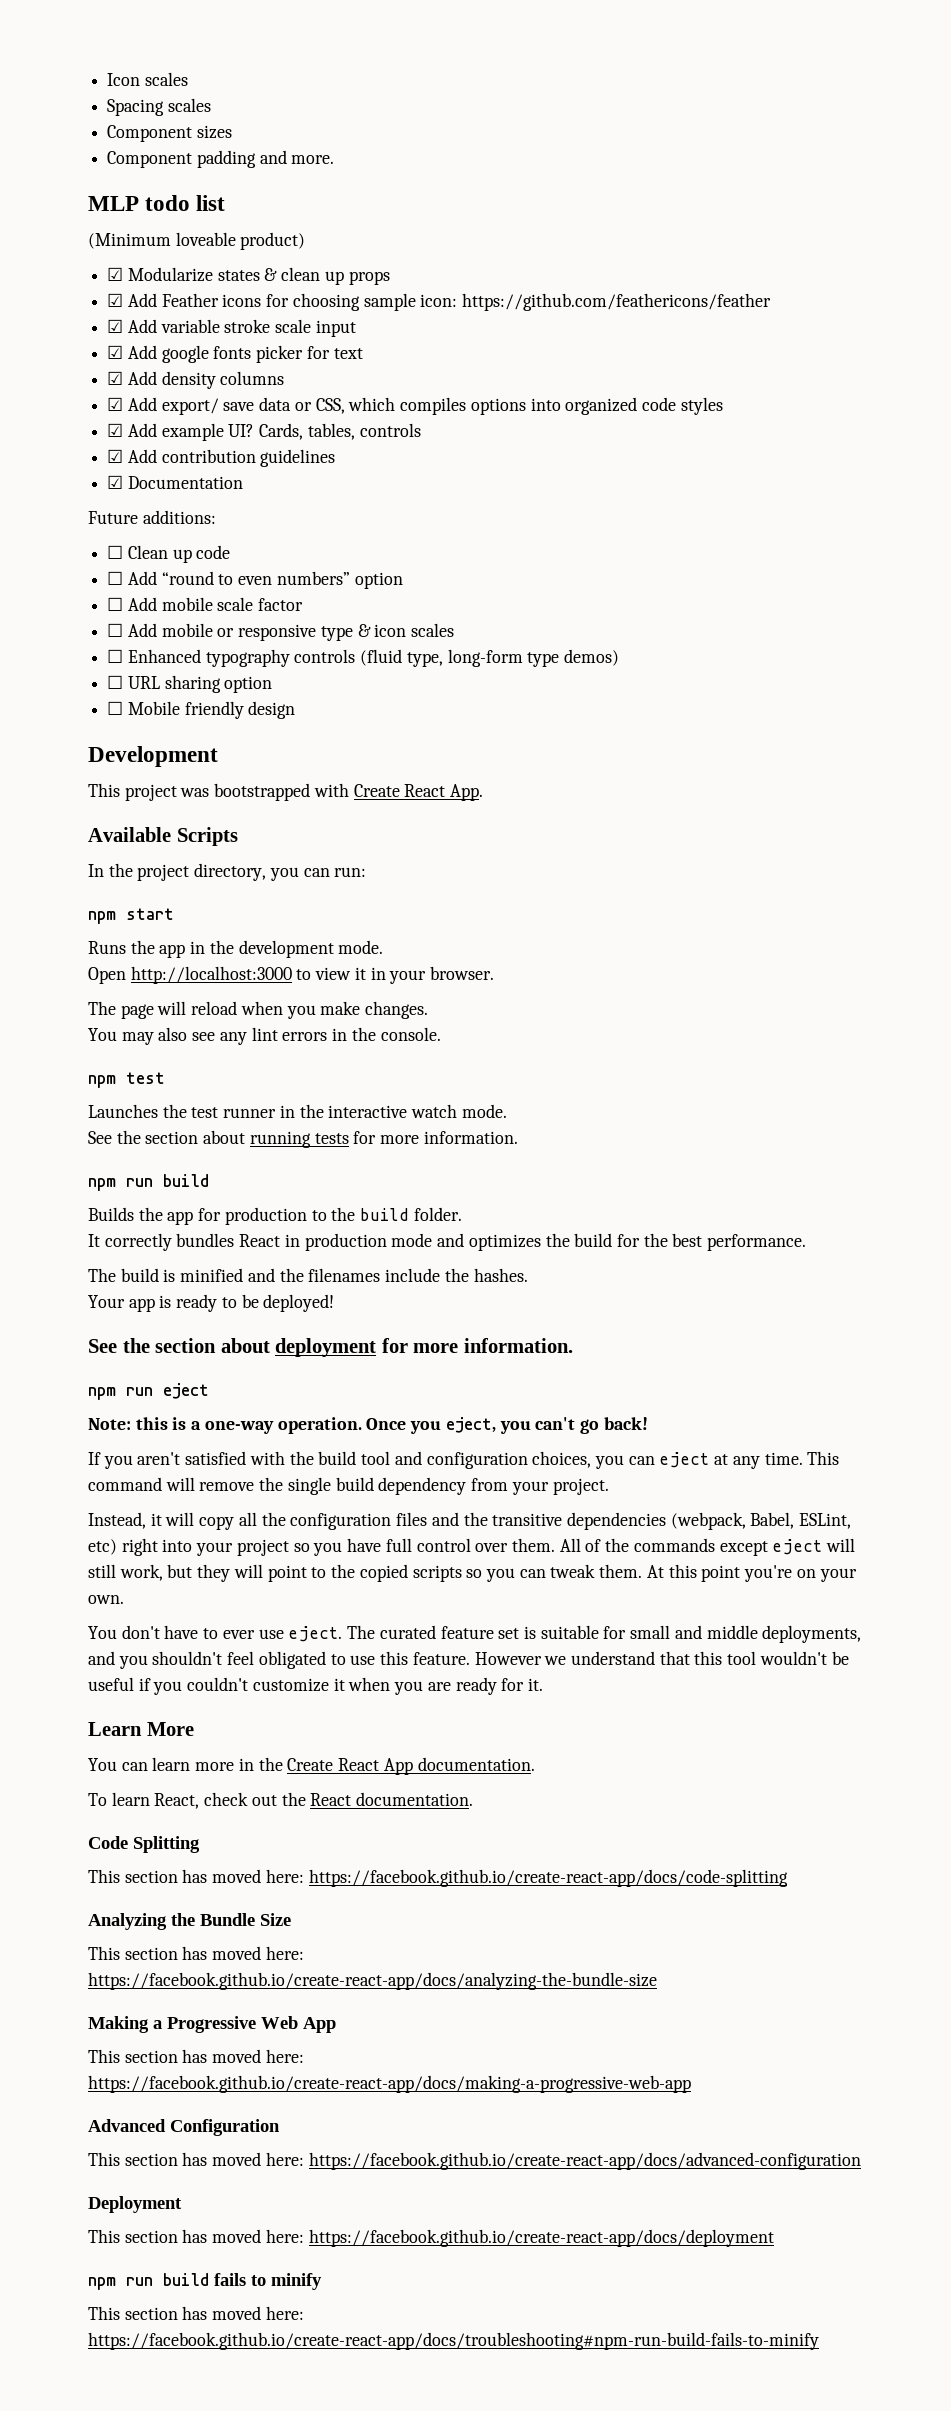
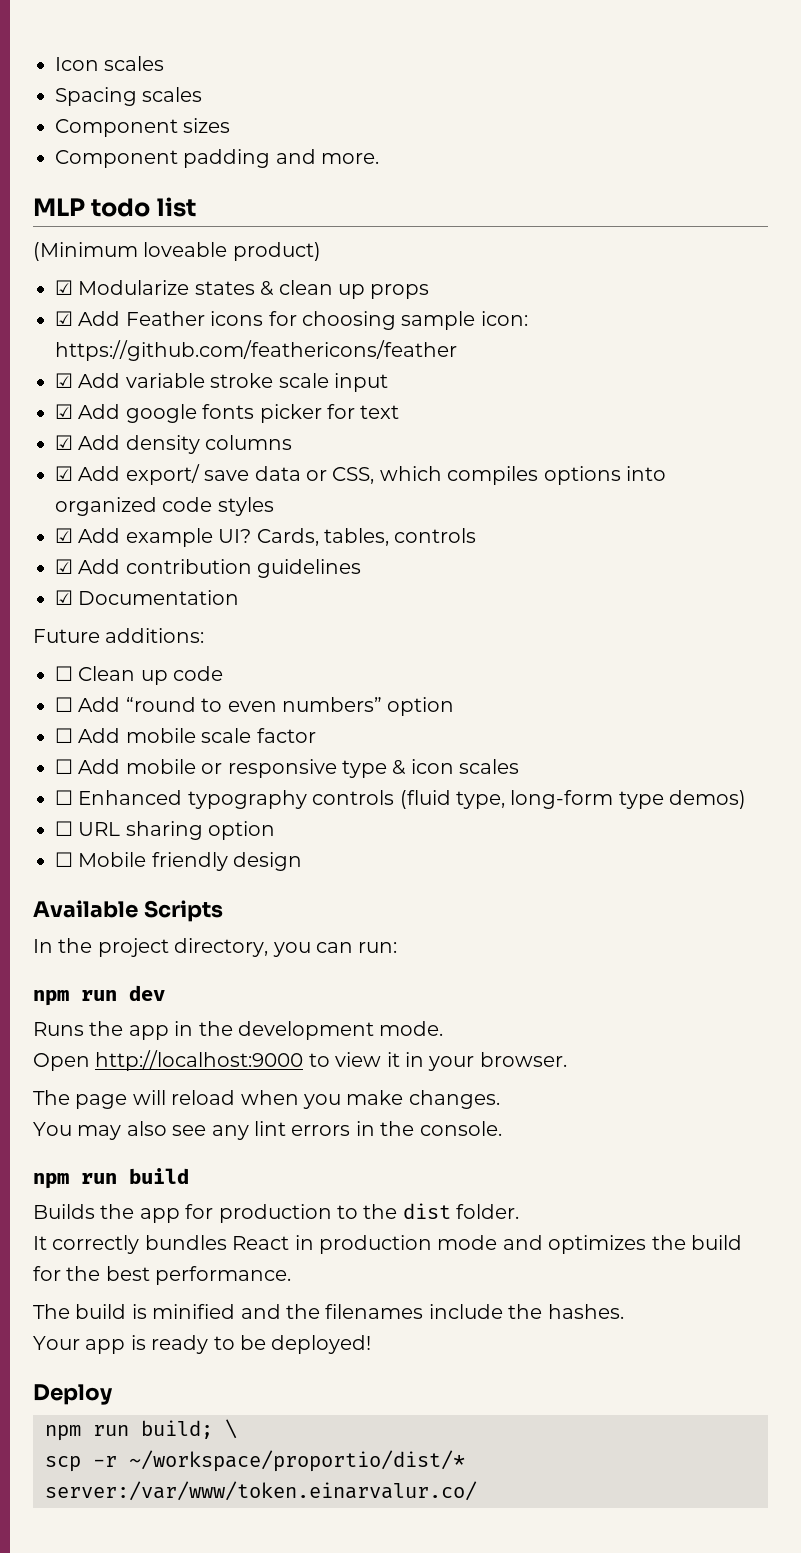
[88,746,218,767] [88,783,484,801] // Development // This project was bootstrapped with Create React App. -> (303, 861) none
[126,908,174,920] start -> [81,985,165,1001] run dev
[130,966,292,984] http://localhost:3000 -> [95,1050,304,1071] http://localhost:9000
[88,1072,165,1088] [88,1104,507,1118] [88,1130,518,1148] // npm test // Launches the test runner in the interactive watch mode. // See the section about running tests for more information. -> (502, 1128) none
[360,1208,410,1221] build -> [402,1203,451,1219] dist
[88,1338,573,1357] [88,1383,209,1400] [88,1417,648,1434] [88,1451,840,1469] [88,1477,609,1495] [88,1512,852,1530] [88,1538,856,1556] [88,1564,857,1582] [88,1595,124,1604] [88,1625,862,1643] [88,1651,849,1669] [88,1677,543,1695] [88,1722,194,1736] [88,1757,535,1775] [88,1792,474,1809] [88,1836,200,1853] [88,1869,788,1887] [88,1913,291,1930] [88,1946,304,1960] [88,1972,657,1990] [88,2016,336,2033] [88,2049,304,2063] [88,2075,691,2093] [88,2119,280,2136] [88,2152,861,2170] [88,2196,182,2213] [88,2229,774,2247] [88,2273,322,2290] [88,2306,304,2320] [88,2332,819,2350] See the section about deployment for more information. // npm run eject // Note: this is a one-way operation. Once you eject, you can't go back! // If you aren't satisfied with the build tool and configuration choices, you can eject at any time. This command will remove the single build dependency from your project. // Instead, it will copy all the configuration files and the transitive dependencies (webpack, Babel, ESLint, etc) right into your project so you have full control over them. All of the commands except eject will still work, but they will point to the copied scripts so you can tweak them. At this point you're on your own. // You don't have to ever use eject. The curated feature set is suitable for small and middle deployments, and you shouldn't feel obligated to use this feature. However we understand that this tool wouldn't be useful if you couldn't customize it when you are ready for it. // Learn More // You can learn more in the Create React App documentation. // To learn React, check out the React documentation. // Code Splitting // This section has moved here: https://facebook.github.io/create-react-app/docs/code-splitting // Analyzing the Bundle Size // This section has moved here: https://facebook.github.io/create-react-app/docs/analyzing-the-bundle-size // Making a Progressive Web App // This section has moved here: https://facebook.github.io/create-react-app/docs/making-a-progressive-web-app // Advanced Configuration // This section has moved here: https://facebook.github.io/create-react-app/docs/advanced-configuration // Deployment // This section has moved here: https://facebook.github.io/create-react-app/docs/deployment // npm run build fails to minify // This section has moved here: https://facebook.github.io/create-react-app/docs/troubleshooting#npm-run-build-fails-to-minify -> [33,1384,113,1405] [45,1419,237,1441] [45,1450,465,1472] [45,1481,477,1501] Deploy // npm run build; \ // scp -r ~/workspace/proportio/dist/* server:/var/www/token.einarvalur.co/

